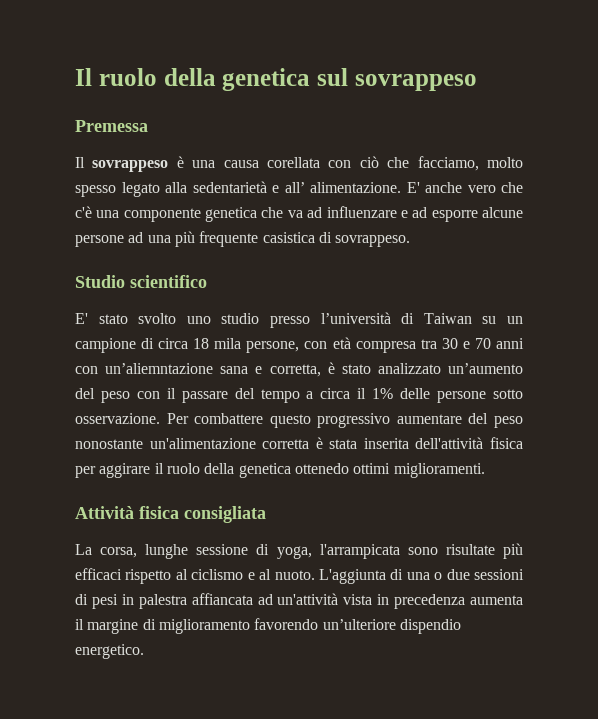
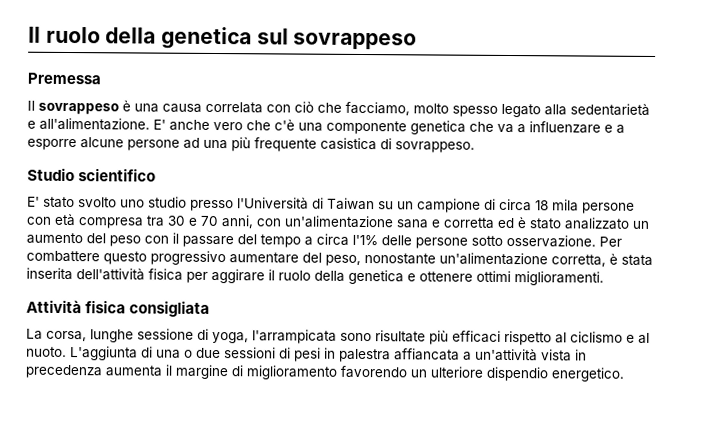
[267,157,320,168] corellata -> [205,101,263,114] correlata
[284,182,401,193] all’ alimentazione. -> [39,117,150,131] all'alimentazione.
[307,207,323,218] ad -> [517,124,526,134] a
[412,207,428,218] ad -> [616,124,625,134] a
[320,312,391,324] l’università -> [237,197,309,210] l'Università
[246,341,300,353] persone, -> [582,202,635,214] persone
[496,338,524,349] [75,363,321,377] anni con un’aliemntazione sana e corretta, -> [221,215,515,229] anni, con un'alimentazione sana e corretta ed
[448,363,523,374] un’aumento -> [632,220,649,229] [26,232,83,245] un aumento
[357,388,394,399] il 1% -> [352,234,378,246] l'1%
[494,416,523,428] peso -> [325,254,361,266] peso,
[262,439,310,449] corretta -> [551,254,606,267] corretta,
[294,463,349,474] ottenedo -> [407,271,473,282] e ottenere
[257,594,273,605] ad -> [463,351,472,361] a
[322,619,396,630] un’ulteriore -> [410,366,483,378] un ulteriore

